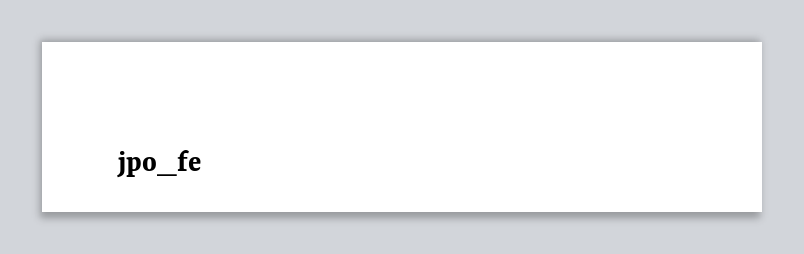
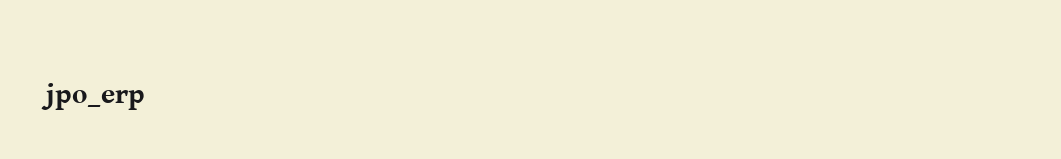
[117,150,201,178] jpo_fe -> [41,83,145,110] jpo_erp

